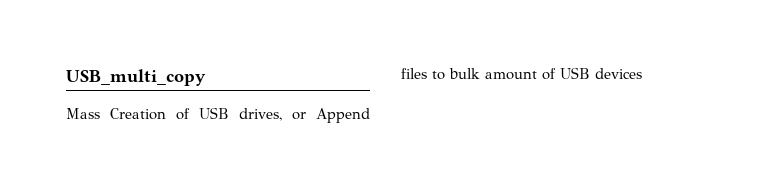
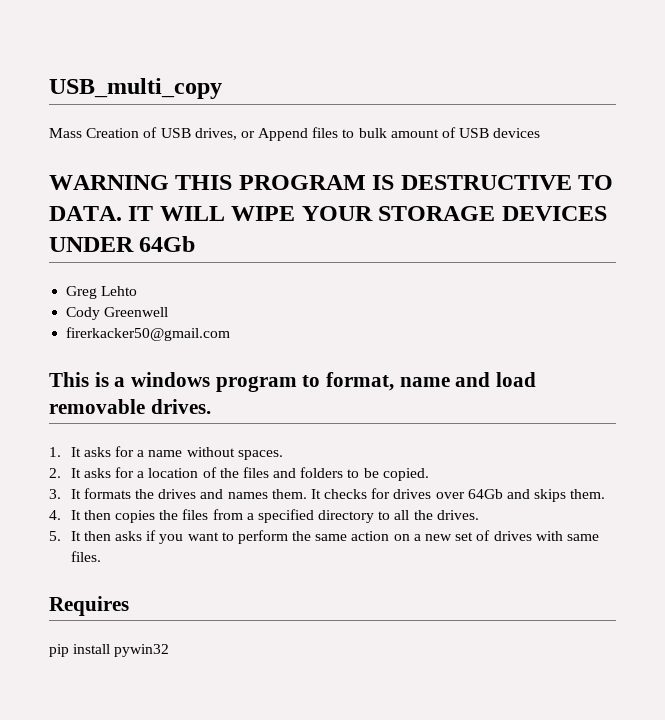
(642, 73) none -> [49,175,614,190] [49,206,607,221] [49,236,196,252] [66,286,138,299] [66,307,169,320] [66,327,231,341] [49,372,537,392] [49,399,211,414] [49,446,283,460] [49,467,429,481] [49,488,606,502] [49,509,479,523] [49,530,599,544] [70,551,101,562] [49,596,129,616] [49,644,170,657] // WARNING THIS PROGRAM IS DESTRUCTIVE TO DATA. IT WILL WIPE YOUR STORAGE DEVICES UNDER 64Gb // Greg Lehto // Cody Greenwell // firerkacker50@gmail.com // This is a windows program to format, name and load removable drives. // 1. It asks for a name without spaces. // 2. It asks for a location of the files and folders to be copied. // 3. It formats the drives and names them. It checks for drives over 64Gb and skips them. // 4. It then copies the files from a specified directory to all the drives. // 5. It then asks if you want to perform the same action on a new set of drives with same files. // Requires // pip install pywin32

